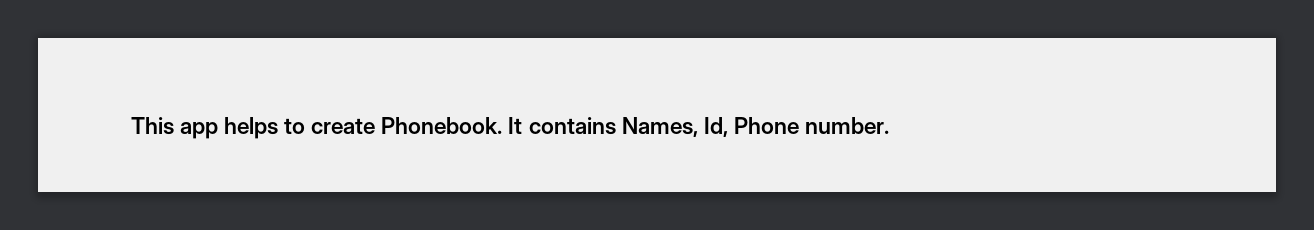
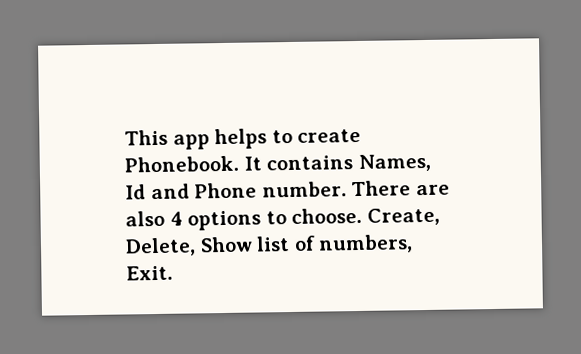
[703,117,889,137] Id, Phone number. -> [125,180,450,200] [125,207,440,231] [125,234,414,257] [126,265,173,281] Id and Phone number. There are also 4 options to choose. Create, Delete, Show list of numbers, Exit.

